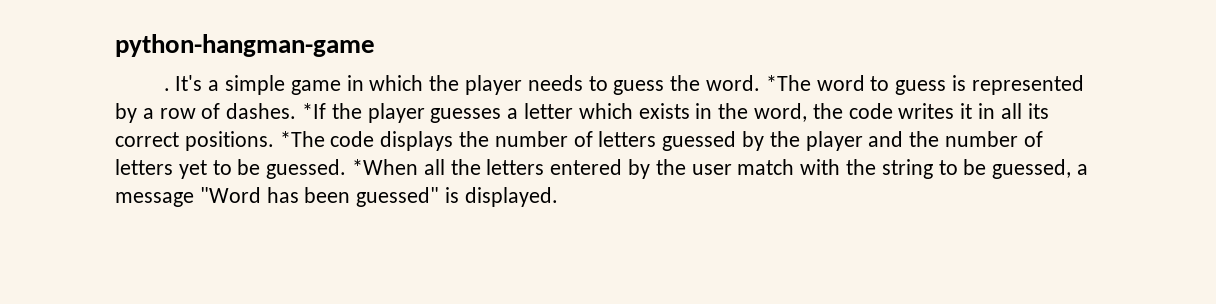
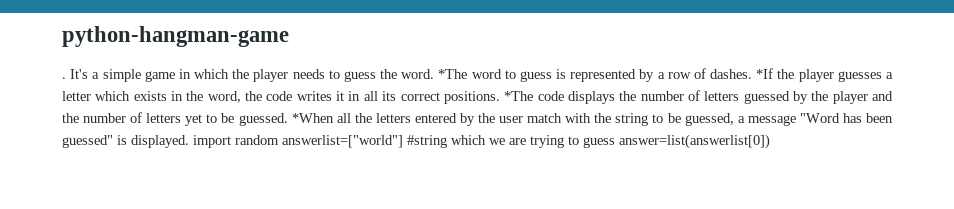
(558, 197) none -> [193,134,770,149] import random answerlist=["world"] #string which we are trying to guess answer=list(answerlist[0])

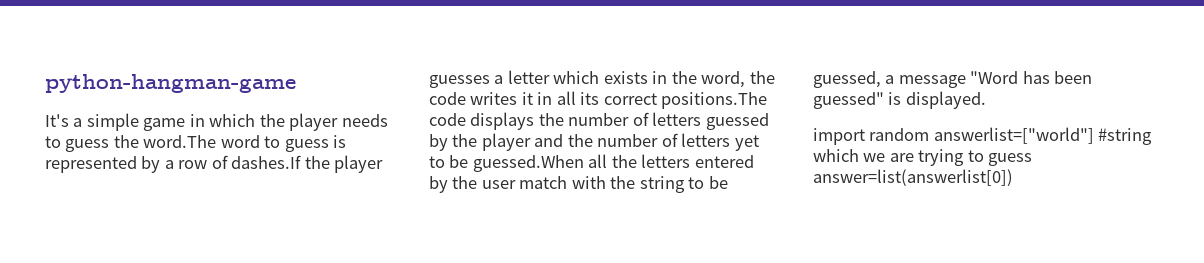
[62,77,66,79] . -> (296, 83) none
[401,69,468,79] word. *The -> [143,135,217,148] word.The
[710,68,774,79] dashes. *If -> [231,155,302,169] dashes.If
[443,91,534,104] positions. *The -> [661,92,768,109] positions.The
[238,113,334,126] guessed. *When -> [472,155,584,172] guessed.When
(189, 141) none -> (986, 100) //

